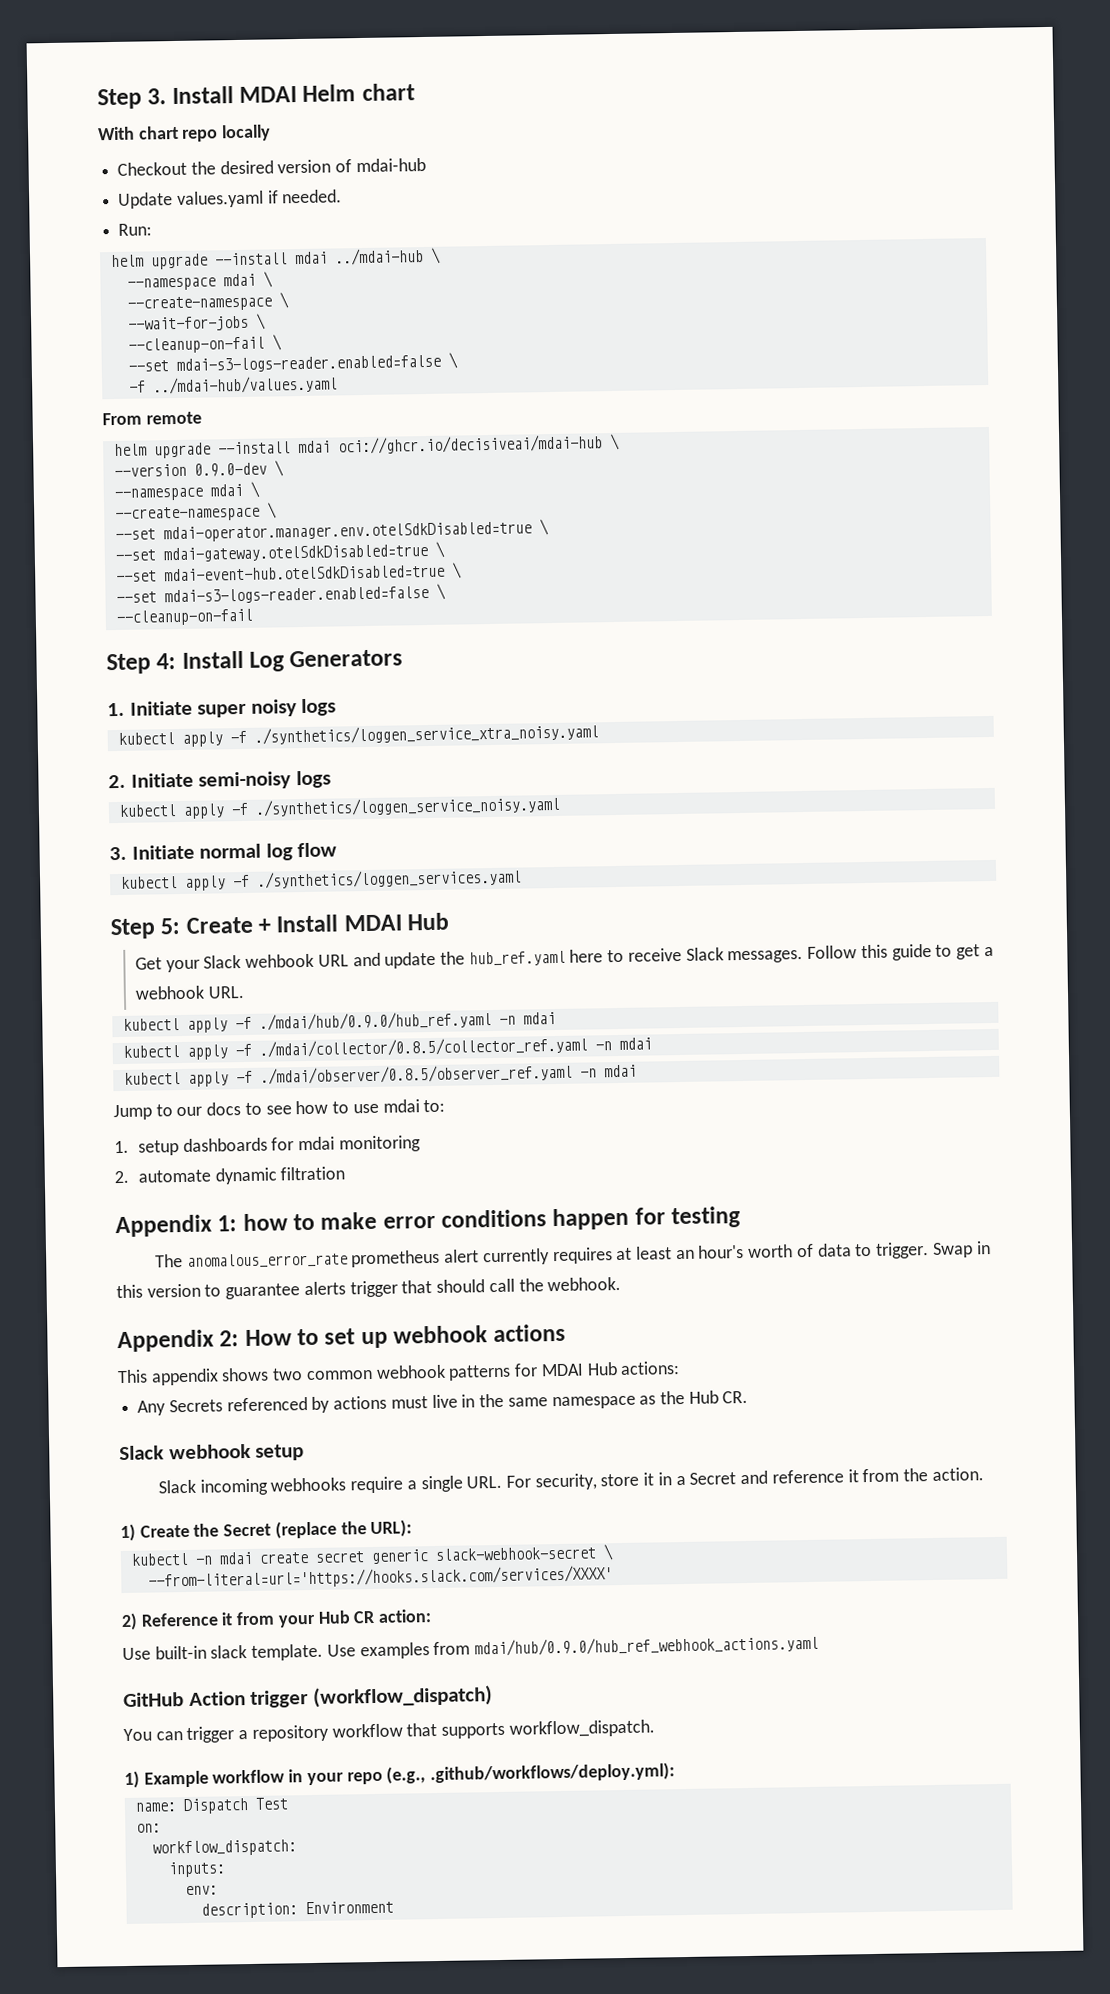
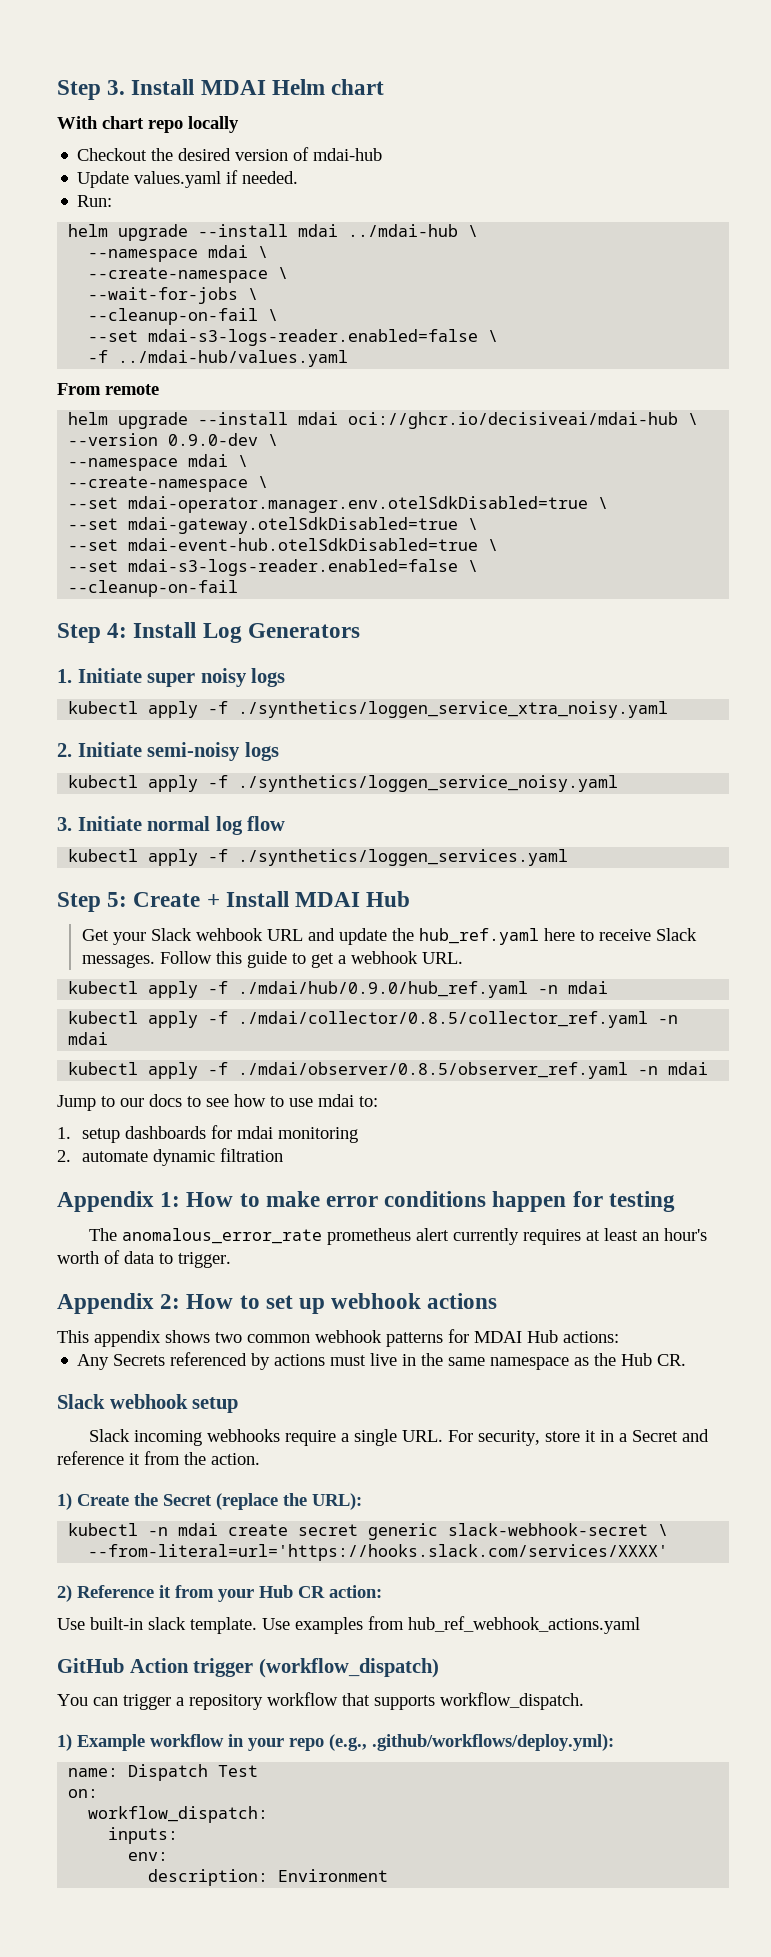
[242,1213,288,1232] how -> [186,1192,234,1207] How
[931,1241,991,1258] [116,1276,622,1300] Swap in this version to guarantee alerts trigger that should call the webhook. -> (231, 1260) none
[474,1634,820,1657] mdai/hub/0.9.0/hub_ref_webhook_actions.yaml -> [408,1616,640,1634] hub_ref_webhook_actions.yaml

